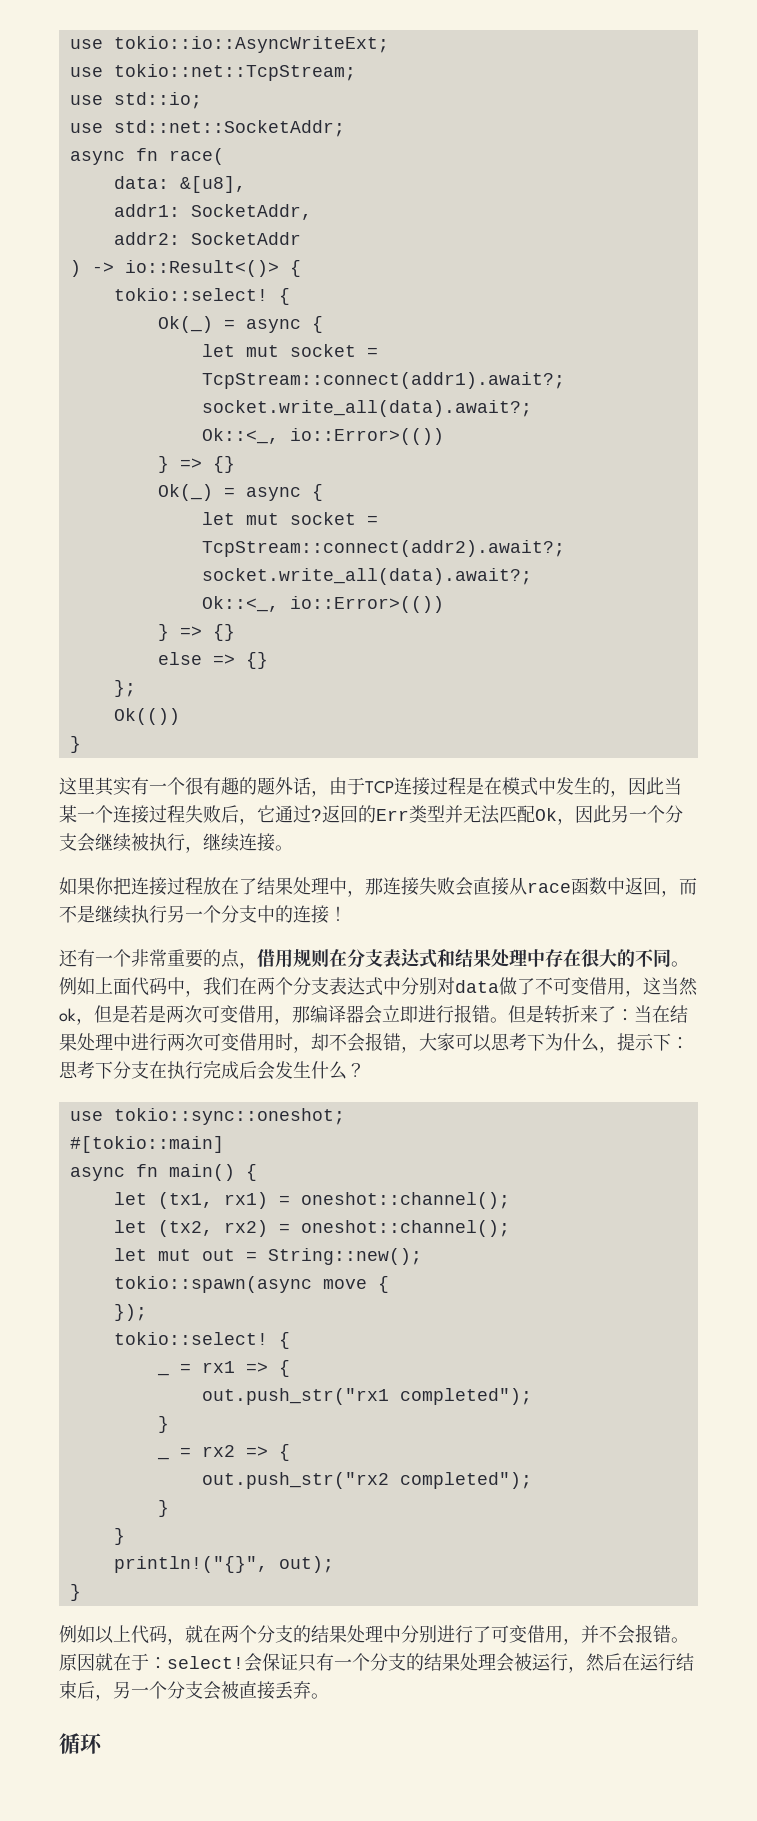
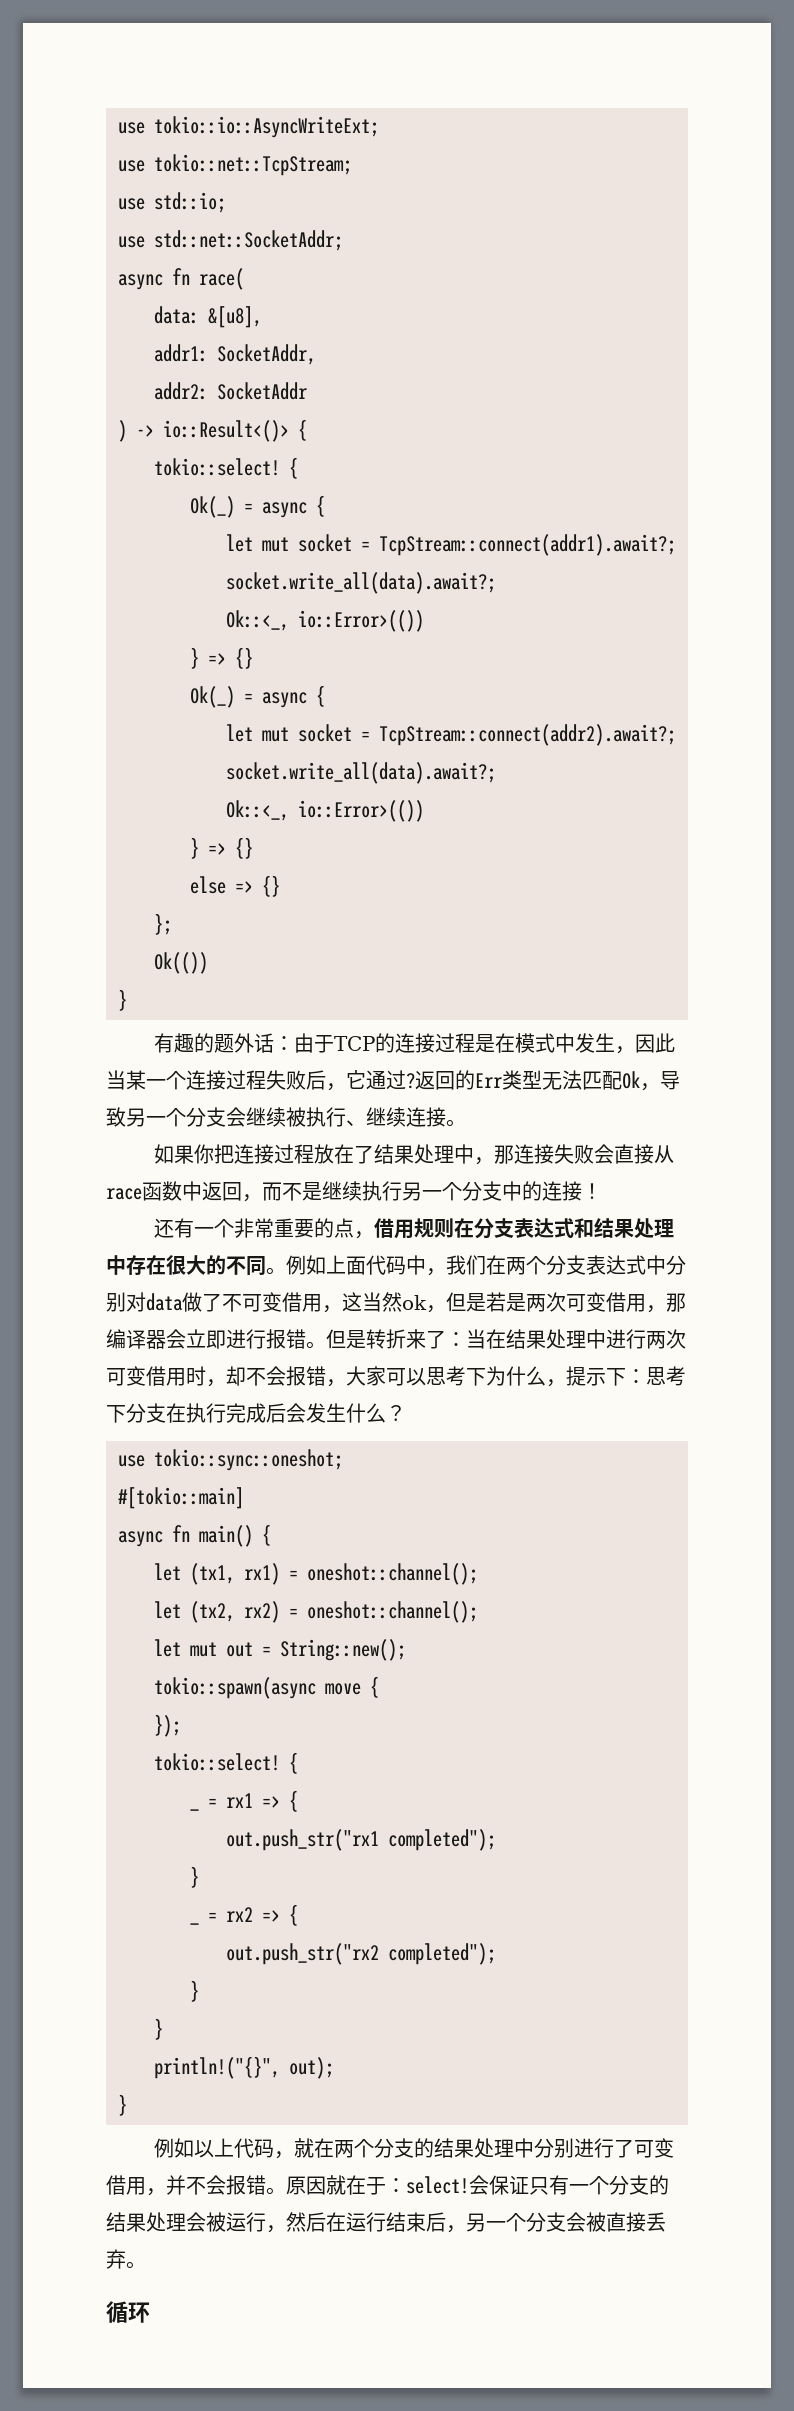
[59,777,203,796] 这里其实有一个很 -> (127, 1000) none
[311,790,329,797] ， -> [273,1036,294,1051] ：
(394, 787) none -> [374,1033,395,1053] 的
[592,777,610,795] 的 -> (615, 1042) none
[445,805,463,823] 并 -> (542, 1079) none
[575,805,611,823] 因此 -> [660,1071,680,1090] [106,1107,126,1127] 导致
[185,846,203,853] ， -> [346,1120,366,1126] 、

